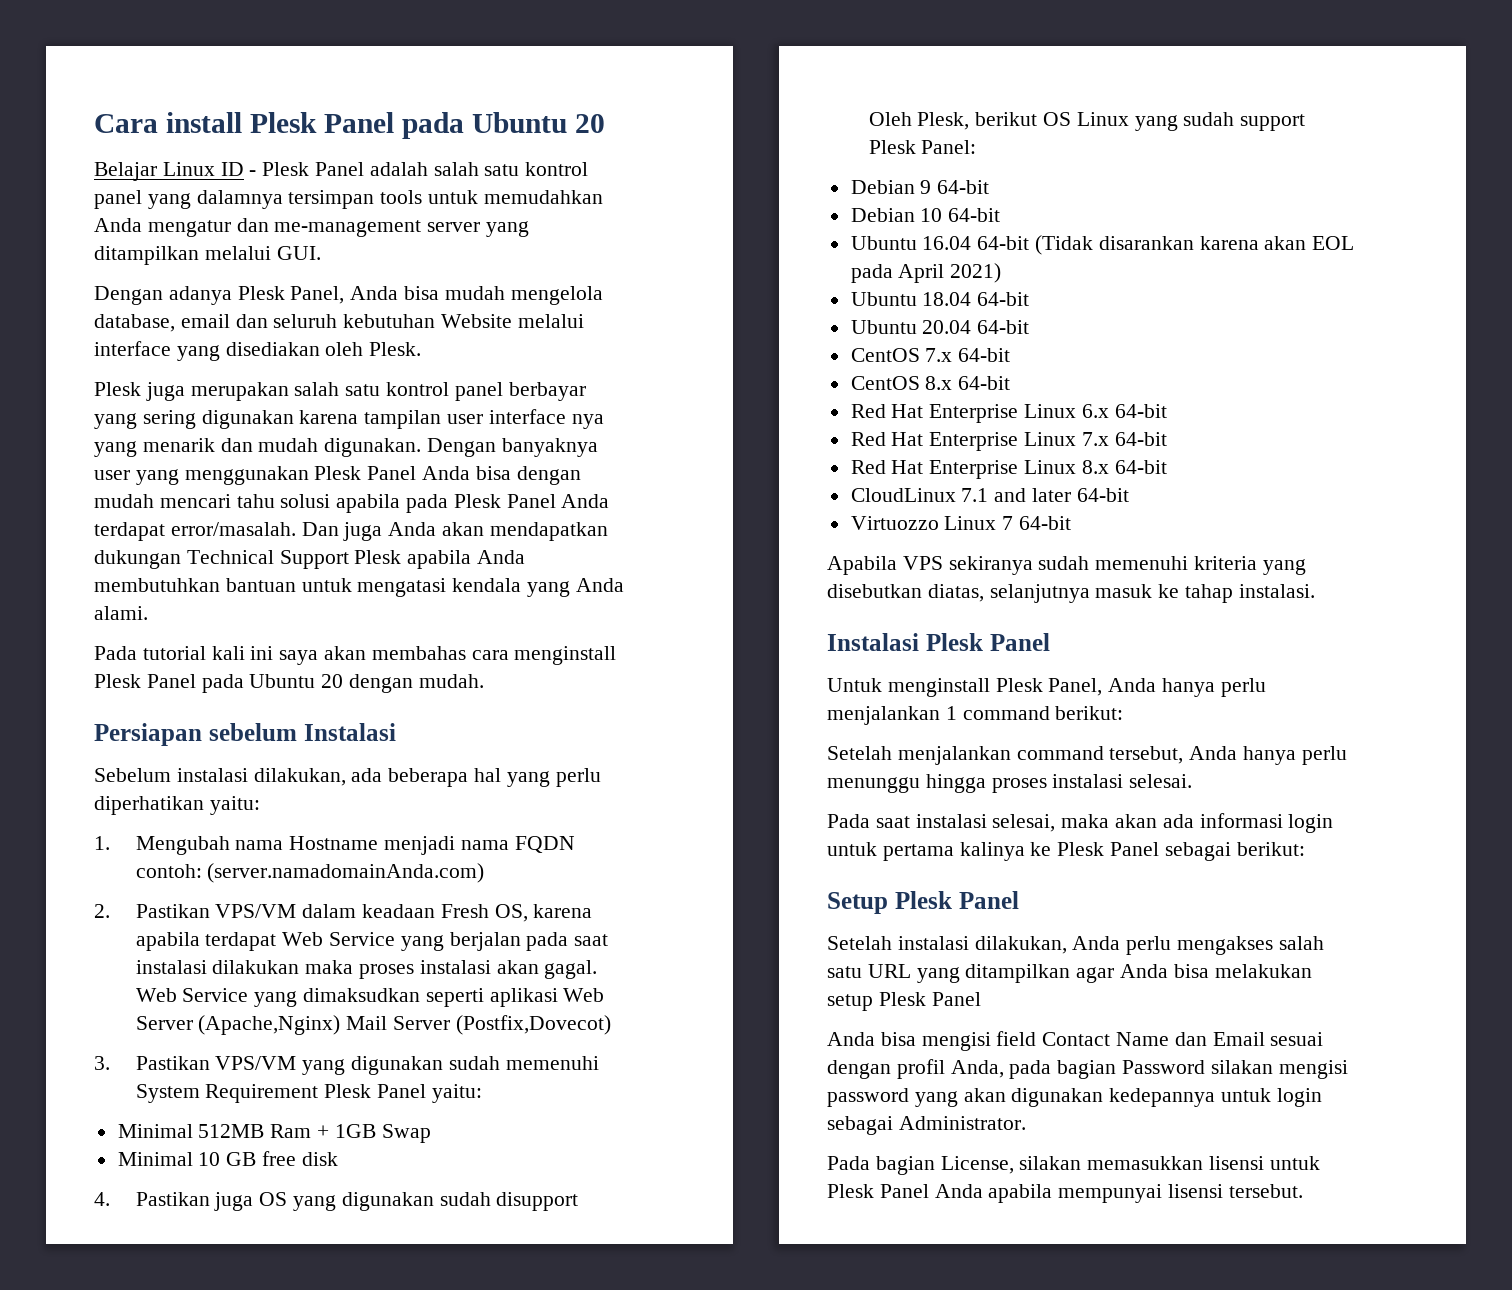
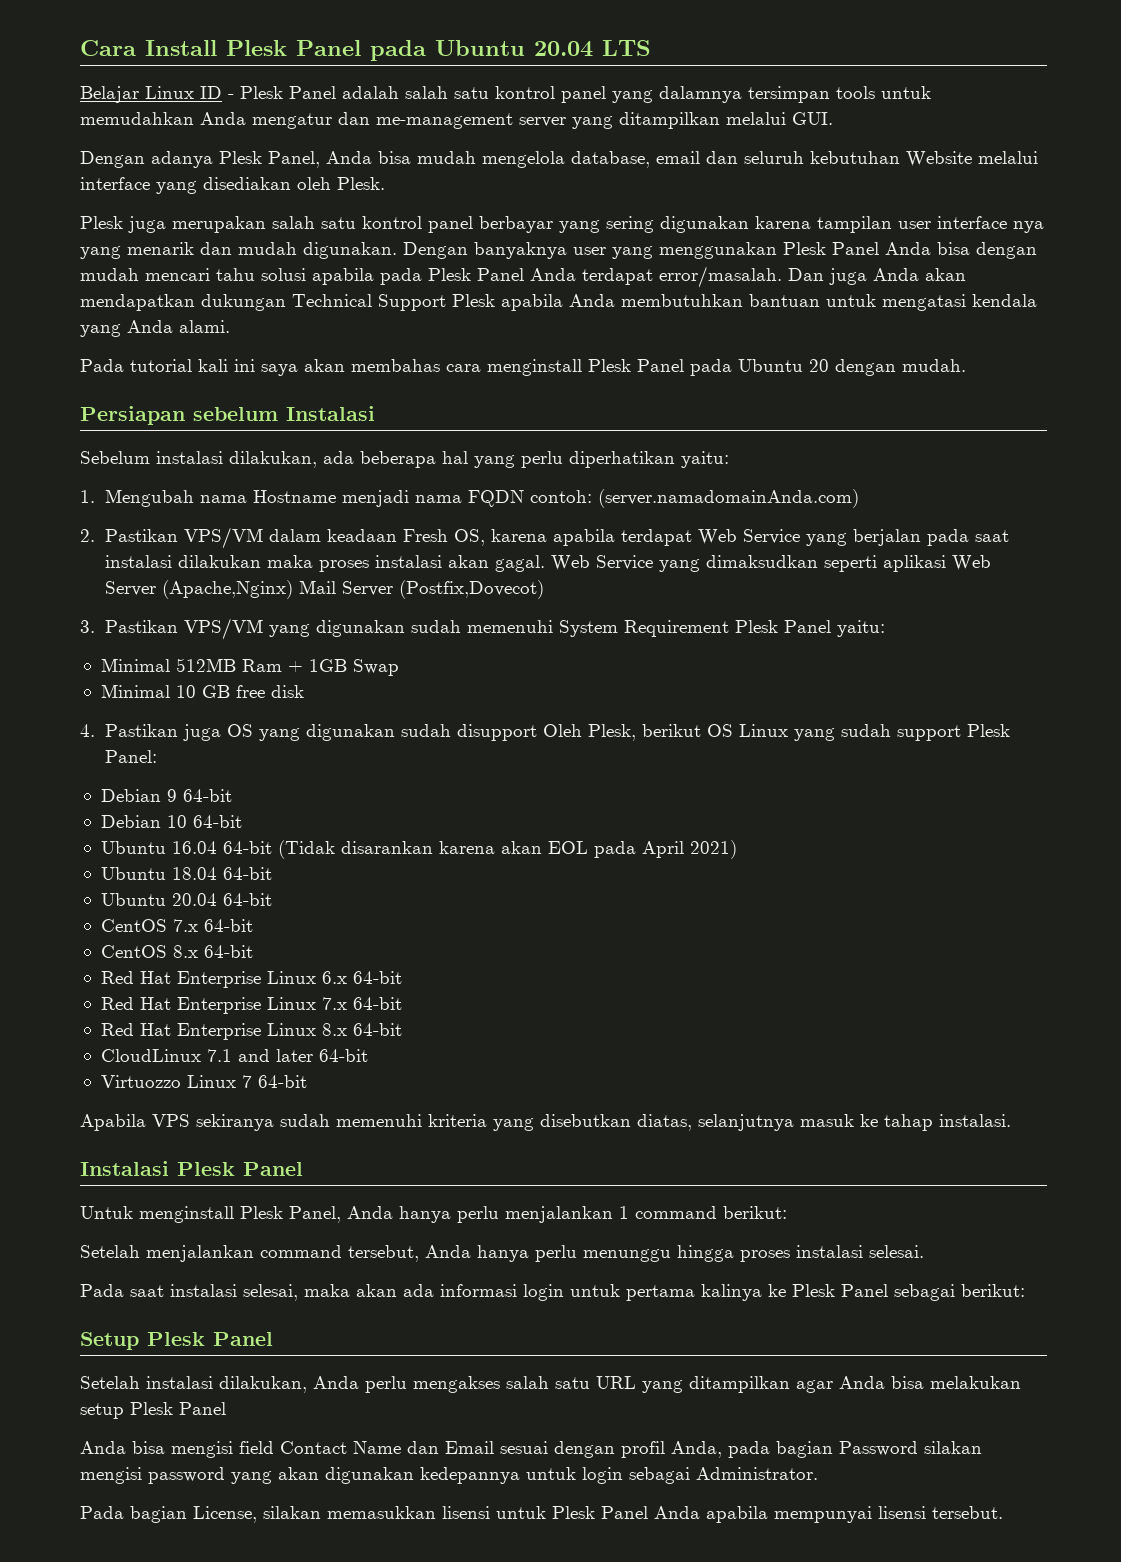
[165,112,605,139] install Plesk Panel pada Ubuntu 20 -> [145,40,651,61] Install Plesk Panel pada Ubuntu 20.04 LTS

